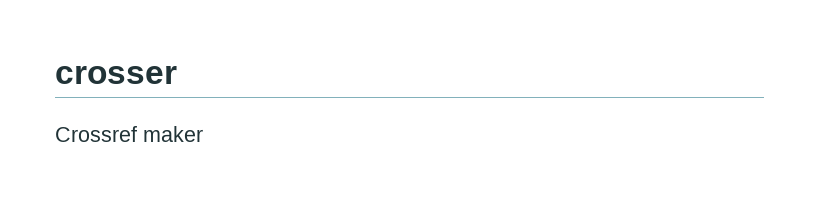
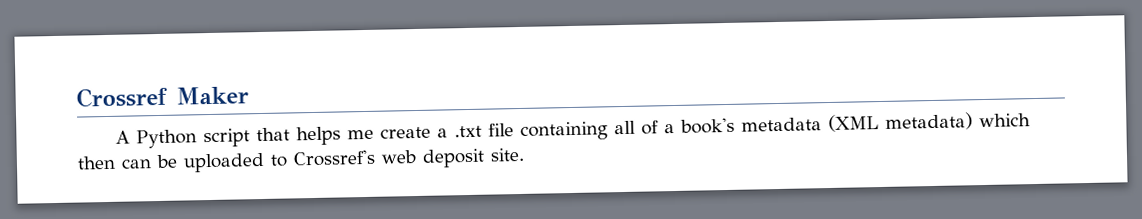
[55,66,177,84] [55,126,203,142] crosser // Crossref maker -> [76,86,249,108] [114,112,1031,149] [77,147,524,173] Crossref Maker // A Python script that helps me create a .txt file containing all of a book's metadata (XML metadata) which then can be uploaded to Crossref's web deposit site.

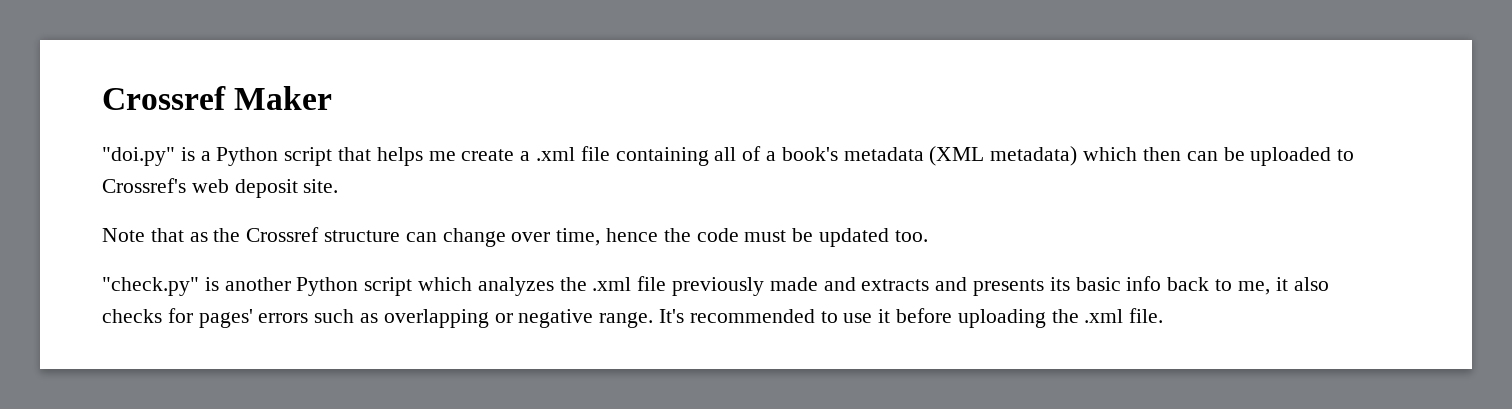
[114,130,130,144] A -> [102,147,211,166] "doi.py" is a
[453,125,482,138] .txt -> [536,147,576,161] .xml
(524, 154) none -> [102,227,928,247] [102,276,1329,296] [102,308,1164,328] // Note that as the Crossref structure can change over time, hence the code must be updated too. // "check.py" is another Python script which analyzes the .xml file previously made and extracts and presents its basic info back to me, it also checks for pages' errors such as overlapping or negative range. It's recommended to use it before uploading the .xml file.

